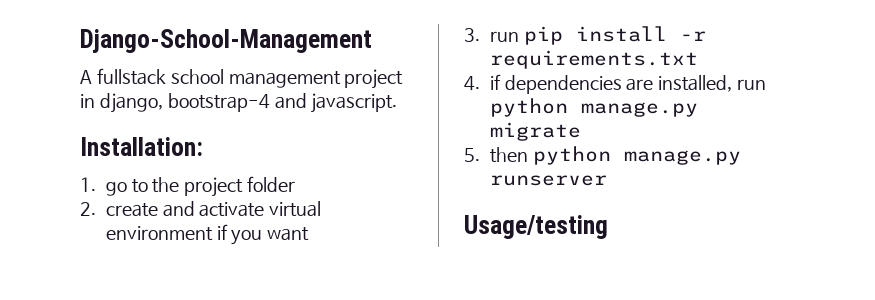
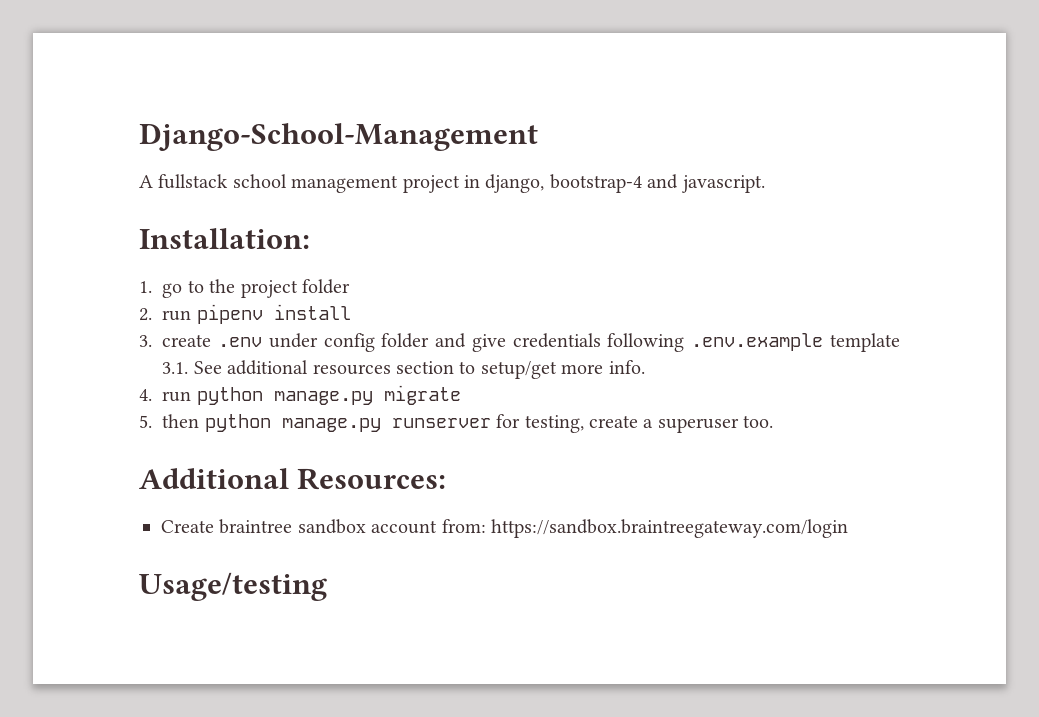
[105,201,322,217] [105,224,310,245] [464,26,706,45] [489,50,698,69] [464,74,733,94] create and activate virtual environment if you want // 3. run pip install -r requirements.txt // 4. if dependencies are installed, -> [162,304,351,324] [139,333,900,352] [162,360,645,379] [139,389,152,401] run pipenv install // 3. create .env under config folder and give credentials following .env.example template 3.1. See additional resources section to setup/get more info. // 4.
(607, 180) none -> [496,414,774,433] [139,468,447,490] [161,519,848,538] for testing, create a superuser too. // Additional Resources: // Create braintree sandbox account from: https://sandbox.braintreegateway.com/login

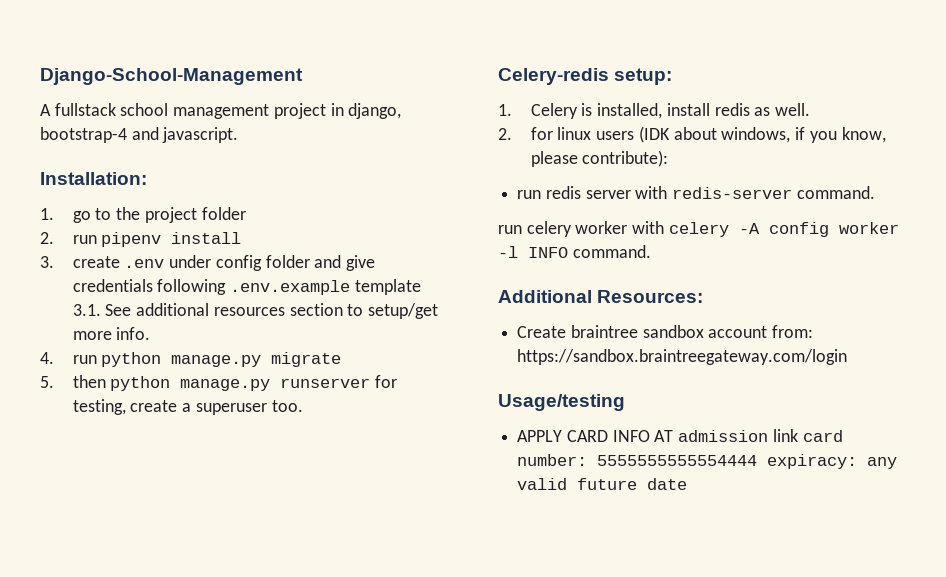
(774, 421) none -> [498,68,673,85] [498,103,811,119] [498,126,886,143] [530,150,669,167] [517,186,875,199] [498,221,899,237] [498,245,651,258] // Celery-redis setup: // 1. Celery is installed, install redis as well. // 2. for linux users (IDK about windows, if you know, please contribute): // run redis server with redis-server command. // run celery worker with celery -A config worker -l INFO command.
(327, 586) none -> [517,429,843,442] [517,454,898,469] [517,478,688,490] // APPLY CARD INFO AT admission link card number: 5555555555554444 expiracy: any valid future date

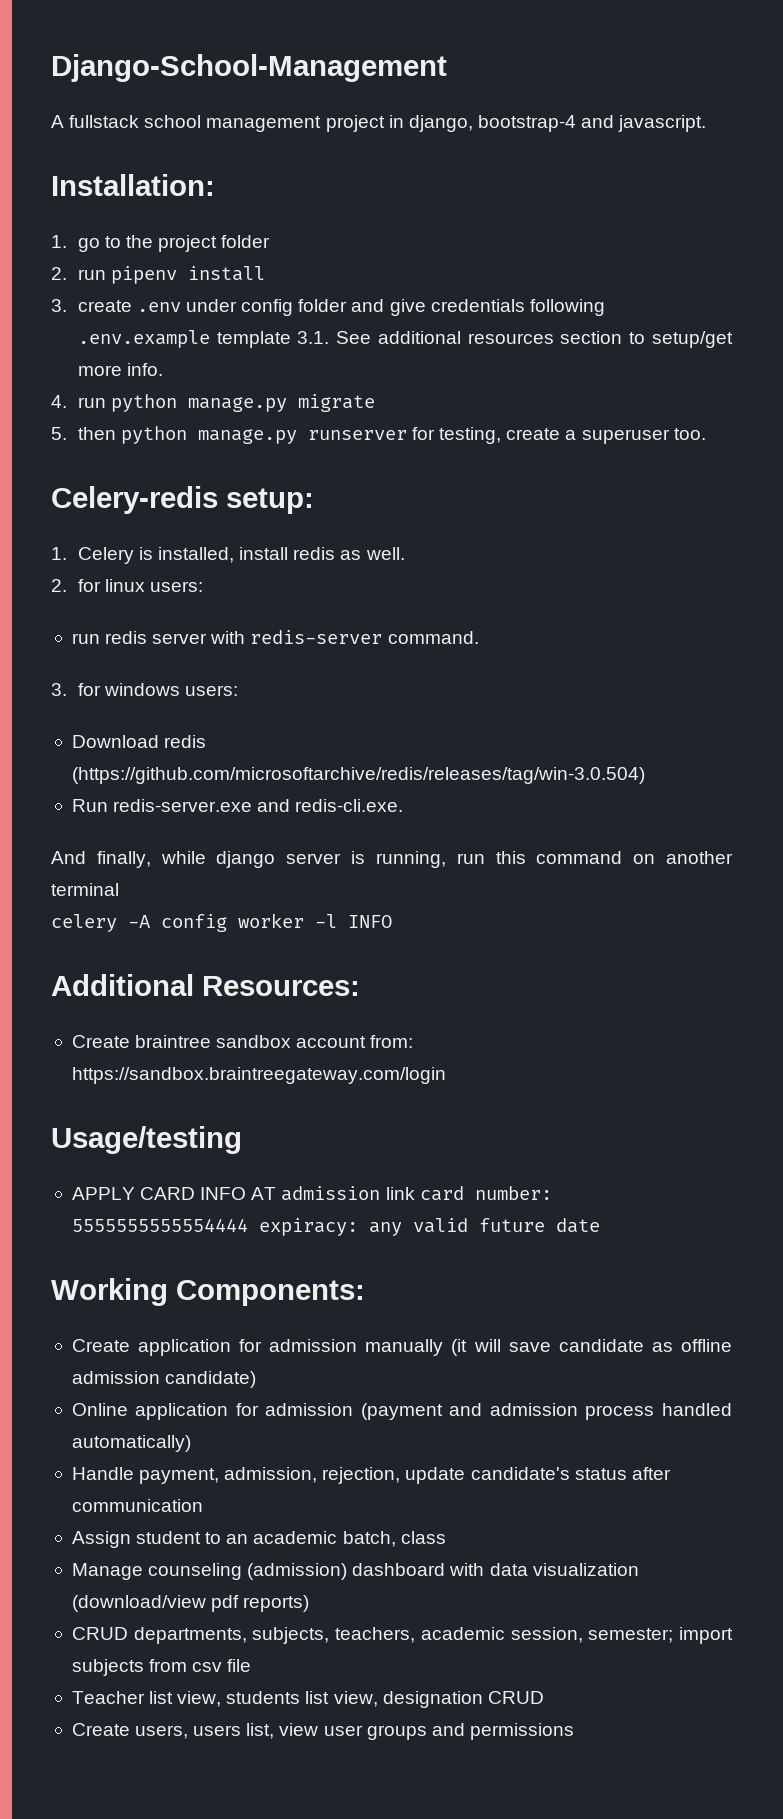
[596,126,886,143] [530,150,669,167] users (IDK about windows, if you know, please contribute): -> [149,581,203,592] users:
[498,221,665,237] run celery worker with -> [51,683,238,696] [71,735,207,748] [71,767,645,784] [71,799,404,812] [51,851,733,868] [51,883,119,896] 3. for windows users: // Download redis (https://github.com/microsoftarchive/redis/releases/tag/win-3.0.504) // Run redis-server.exe and redis-cli.exe. // And finally, while django server is running, run this command on another terminal //
[572,245,651,258] command. -> (392, 921) none
(688, 484) none -> [51,1278,365,1306] [71,1339,733,1356] [71,1371,257,1388] [71,1403,733,1420] [71,1435,191,1452] [71,1467,671,1484] [71,1499,203,1512] [71,1531,446,1548] [71,1563,639,1580] [71,1595,310,1612] [71,1627,733,1644] [71,1659,252,1676] [71,1691,544,1708] [71,1723,574,1740] // Working Components: // Create application for admission manually (it will save candidate as offline admission candidate) // Online application for admission (payment and admission process handled automatically) // Handle payment, admission, rejection, update candidate's status after communication // Assign student to an academic batch, class // Manage counseling (admission) dashboard with data visualization (download/view pdf reports) // CRUD departments, subjects, teachers, academic session, semester; import subjects from csv file // Teacher list view, students list view, designation CRUD // Create users, users list, view user groups and permissions

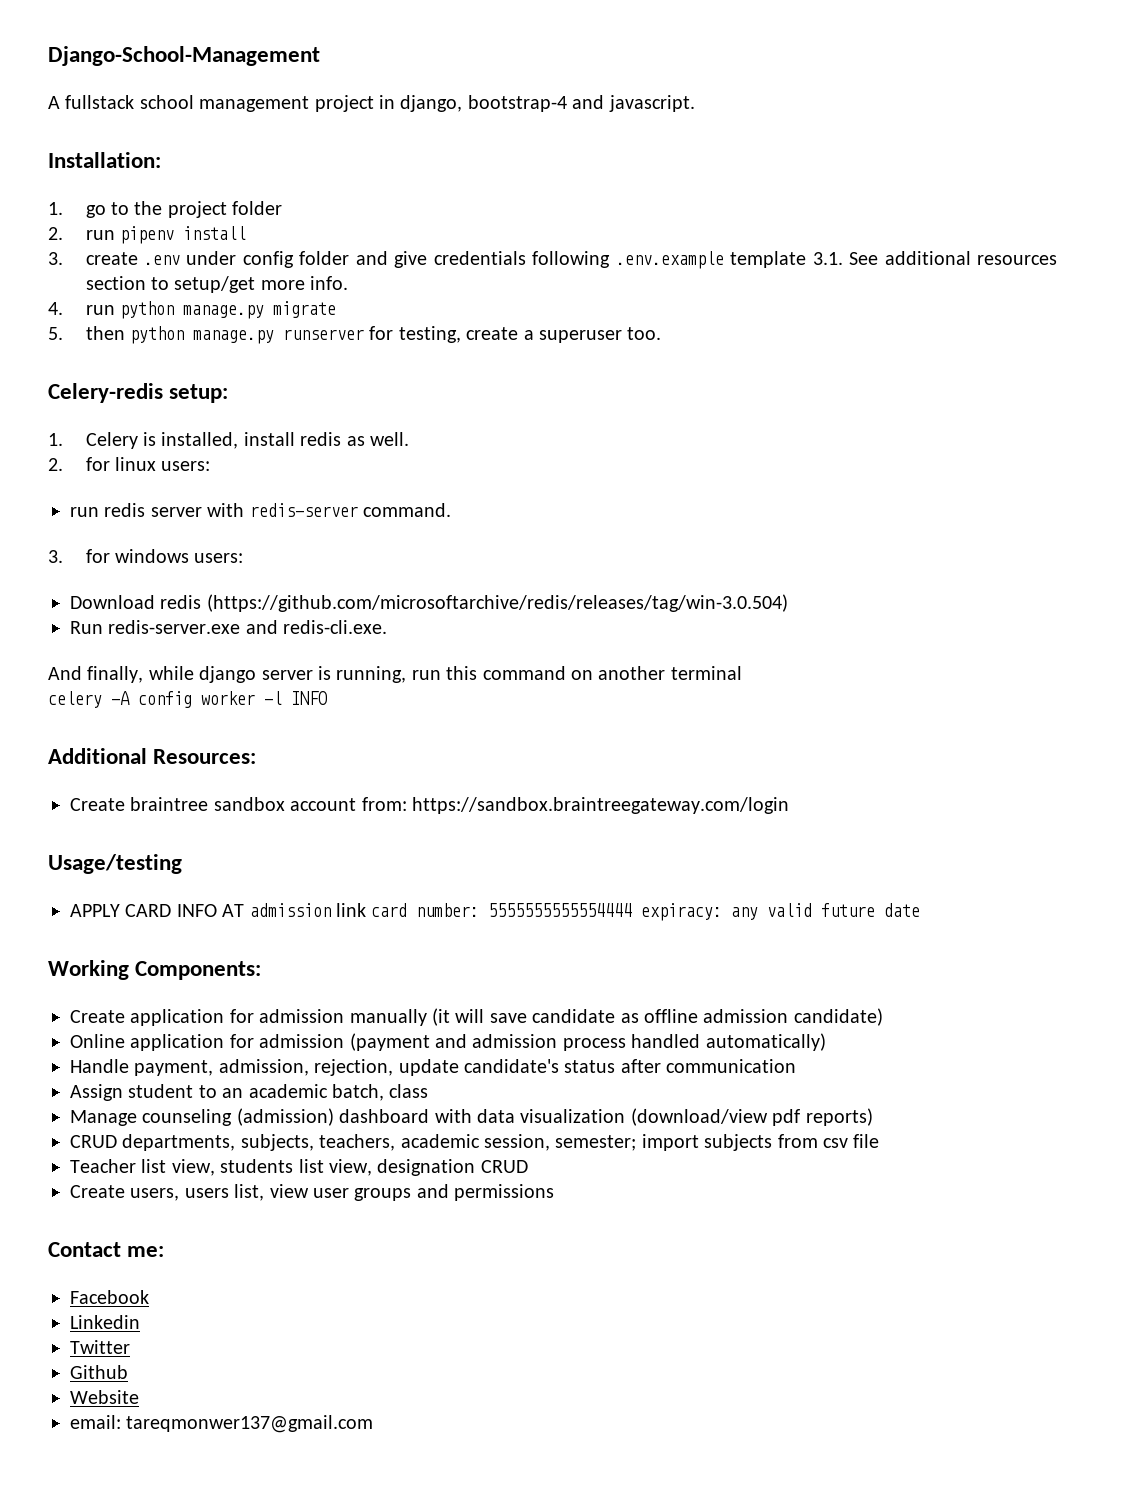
(574, 1731) none -> [48,1242,165,1257] [70,1290,149,1304] [70,1315,140,1329] [70,1340,130,1354] [70,1365,128,1379] [70,1390,139,1404] [70,1415,374,1433] // Contact me: // Facebook // Linkedin // Twitter // Github // Website // email: tareqmonwer137@gmail.com

